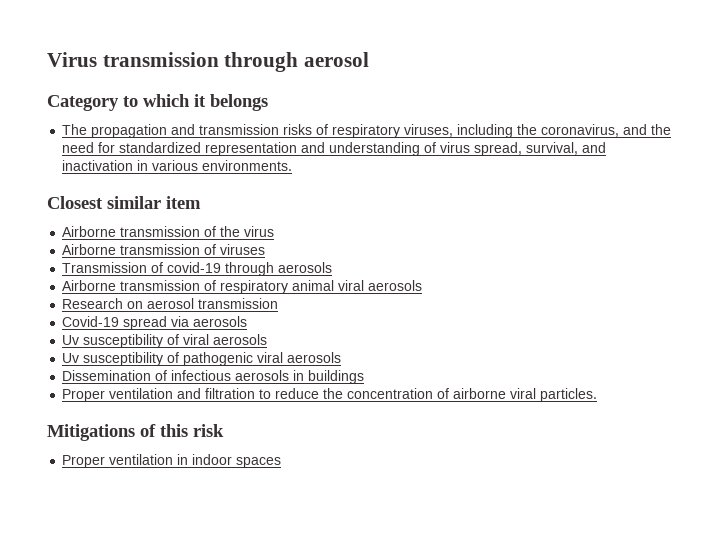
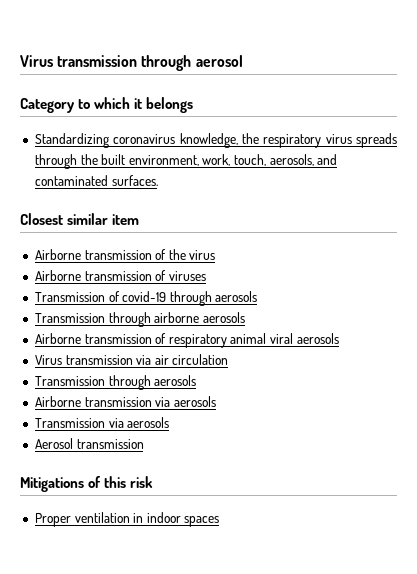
[62,124,672,138] [62,142,607,156] [62,160,293,171] The propagation and transmission risks of respiratory viruses, including the coronavirus, and the need for standardized representation and understanding of virus spread, survival, and inactivation in various environments. -> [34,133,397,148] [34,154,338,169] [34,175,158,186] Standardizing coronavirus knowledge, the respiratory virus spreads through the built environment, work, touch, aerosols, and contaminated surfaces.
(333, 267) none -> [34,312,245,327] // Transmission through airborne aerosols
[62,298,279,309] [62,316,248,330] [62,334,268,348] [62,352,342,366] [62,370,365,384] [62,388,598,402] Research on aerosol transmission // Covid-19 spread via aerosols // Uv susceptibility of viral aerosols // Uv susceptibility of pathogenic viral aerosols // Dissemination of infectious aerosols in buildings // Proper ventilation and filtration to reduce the concentration of airborne viral particles. -> [34,354,229,365] [34,375,197,390] [34,396,216,407] [34,417,170,428] [34,438,144,449] Virus transmission via air circulation // Transmission through aerosols // Airborne transmission via aerosols // Transmission via aerosols // Aerosol transmission

